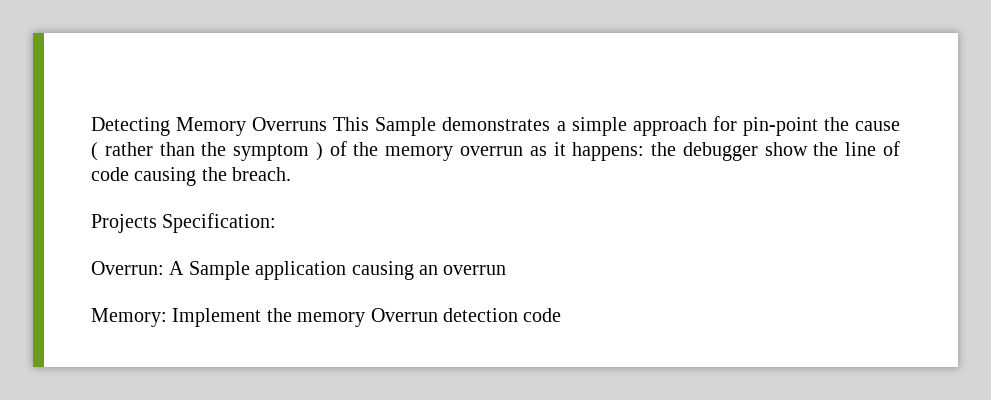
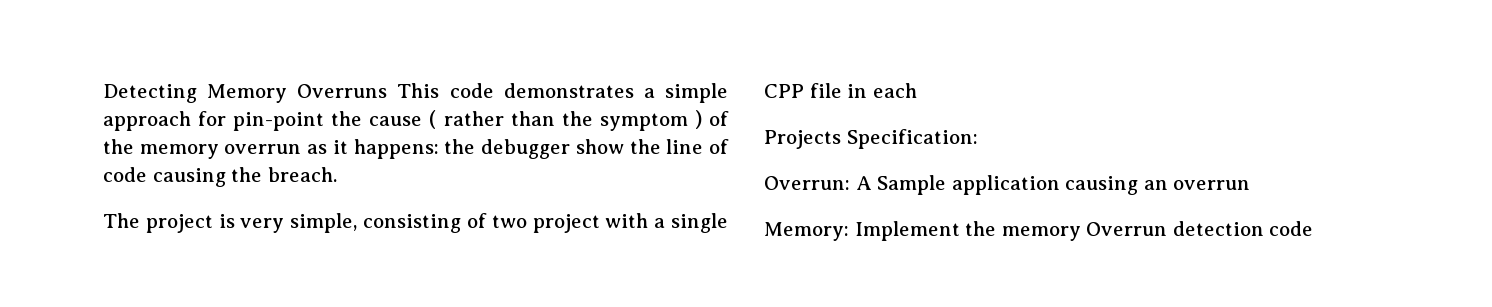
[375,117,437,136] Sample -> [449,83,494,98] code
(292, 174) none -> [103,213,728,233] [764,83,917,98] // The project is very simple, consisting of two project with a single CPP file in each

